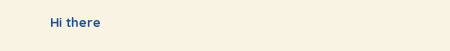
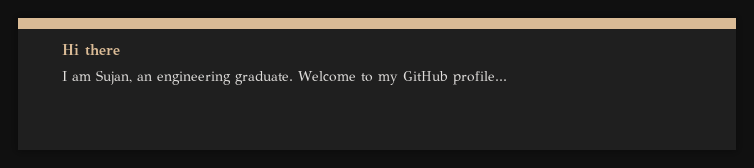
(101, 22) none -> [62,70,507,85] // I am Sujan, an engineering graduate. Welcome to my GitHub profile...

